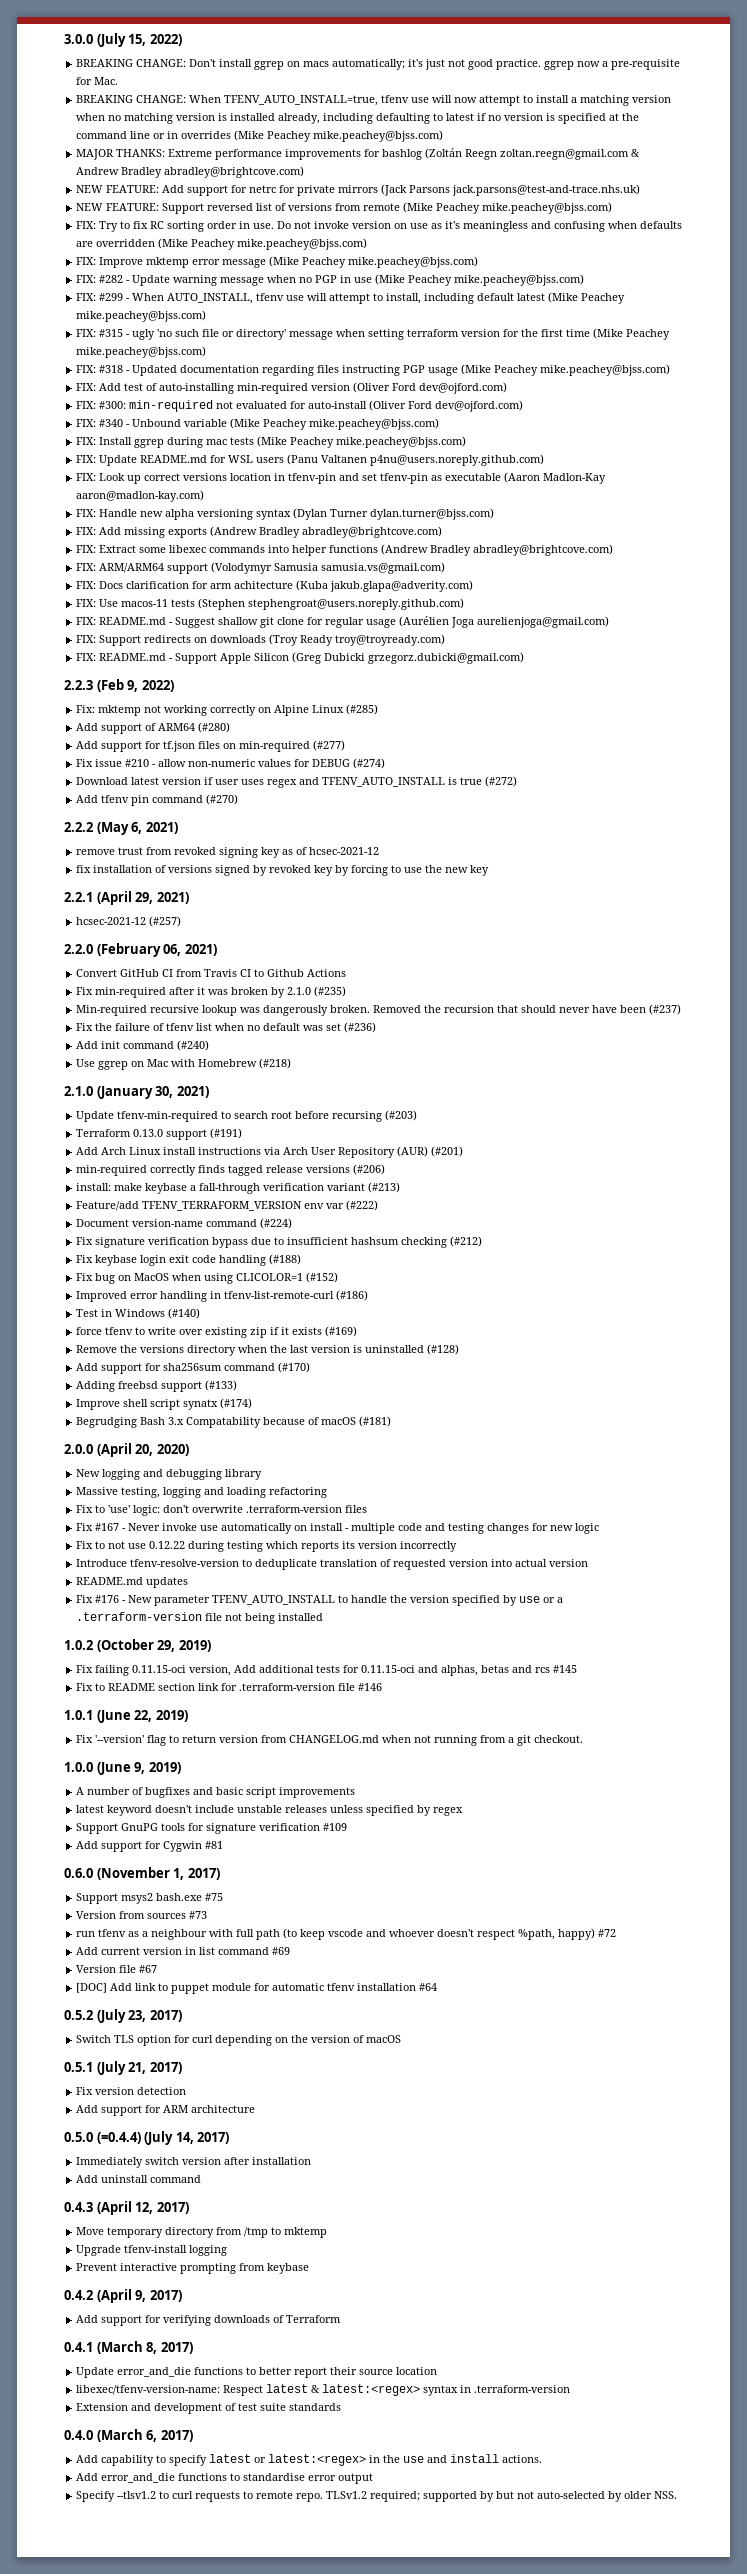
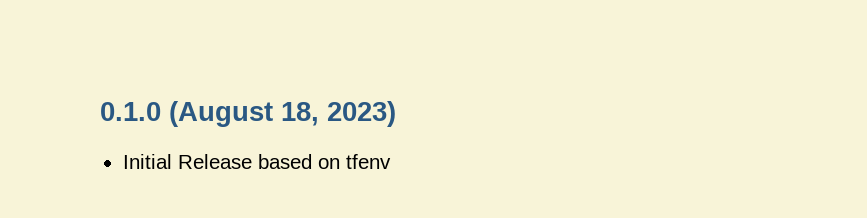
[64,33,182,47] [76,59,681,70] [76,77,119,85] [76,95,672,106] [76,113,640,124] [76,130,444,142] [76,148,641,160] [76,166,305,178] [76,184,641,196] [76,202,613,214] [76,221,683,232] [76,238,368,250] [76,256,479,268] [76,274,585,286] [76,292,626,304] [76,310,207,322] [76,328,671,340] [76,346,207,358] [76,364,671,376] [76,382,508,394] [76,400,524,412] [76,418,440,430] [76,436,467,448] [76,454,545,466] [76,472,607,484] [76,490,205,502] [76,508,495,520] [76,526,443,538] [76,544,614,556] [76,562,446,574] [76,580,474,592] [76,598,465,610] [76,616,610,628] [76,634,446,646] [76,652,525,664] [64,679,174,692] [76,704,379,716] [76,722,231,734] [76,740,346,752] [76,758,386,769] [76,776,518,788] [76,794,239,806] [64,822,178,835] [76,847,380,858] [76,865,490,876] [64,891,189,905] [76,916,182,927] [64,943,217,957] [76,969,347,977] [76,986,347,998] [76,1004,682,1016] [76,1022,377,1033] [76,1040,210,1051] [76,1058,292,1070] [64,1086,209,1099] [76,1110,418,1122] [76,1128,243,1140] [76,1146,464,1158] [76,1164,386,1176] [76,1182,401,1194] [76,1200,379,1211] [76,1218,293,1229] [76,1236,483,1248] [76,1254,302,1266] [76,1272,339,1284] [76,1290,369,1302] [76,1308,201,1319] [76,1326,358,1338] [76,1344,460,1356] [76,1362,311,1374] [76,1380,238,1392] [76,1398,253,1410] [76,1416,392,1428] [64,1443,189,1457] [76,1469,263,1480] [76,1487,328,1498] [76,1505,368,1516] [76,1523,600,1534] [76,1541,458,1552] [76,1559,589,1570] [76,1577,189,1588] [76,1595,564,1606] [76,1612,324,1624] [64,1639,211,1652] [76,1665,578,1676] [76,1683,383,1691] [64,1710,188,1723] [76,1735,584,1746] [64,1762,181,1775] [76,1787,356,1798] [76,1805,464,1816] [76,1823,348,1834] [76,1841,224,1852] [64,1867,220,1880] [76,1893,224,1904] [76,1911,208,1919] [76,1928,617,1940] [76,1947,291,1955] [76,1965,158,1973] [76,1983,438,1994] [64,2009,182,2023] [76,2035,402,2046] [64,2061,182,2075] [76,2087,187,2095] [76,2105,256,2116] [64,2131,230,2145] [76,2157,312,2168] [76,2175,202,2183] [64,2201,189,2215] [76,2227,328,2238] [76,2245,228,2256] [76,2263,310,2274] [64,2289,182,2303] [76,2315,342,2326] [64,2341,193,2354] [76,2367,438,2378] [76,2384,571,2396] [76,2403,342,2414] [64,2429,193,2442] [76,2454,543,2466] [76,2473,374,2484] [76,2491,678,2502] 3.0.0 (July 15, 2022) // BREAKING CHANGE: Don't install ggrep on macs automatically; it's just not good practice. ggrep now a pre-requisite for Mac. // BREAKING CHANGE: When TFENV_AUTO_INSTALL=true, tfenv use will now attempt to install a matching version when no matching version is installed already, including defaulting to latest if no version is specified at the command line or in overrides (Mike Peachey mike.peachey@bjss.com) // MAJOR THANKS: Extreme performance improvements for bashlog (Zoltán Reegn zoltan.reegn@gmail.com & Andrew Bradley abradley@brightcove.com) // NEW FEATURE: Add support for netrc for private mirrors (Jack Parsons jack.parsons@test-and-trace.nhs.uk) // NEW FEATURE: Support reversed list of versions from remote (Mike Peachey mike.peachey@bjss.com) // FIX: Try to fix RC sorting order in use. Do not invoke version on use as it's meaningless and confusing when defaults are overridden (Mike Peachey mike.peachey@bjss.com) // FIX: Improve mktemp error message (Mike Peachey mike.peachey@bjss.com) // FIX: #282 - Update warning message when no PGP in use (Mike Peachey mike.peachey@bjss.com) // FIX: #299 - When AUTO_INSTALL, tfenv use will attempt to install, including default latest (Mike Peachey mike.peachey@bjss.com) // FIX: #315 - ugly 'no such file or directory' message when setting terraform version for the first time (Mike Peachey mike.peachey@bjss.com) // FIX: #318 - Updated documentation regarding files instructing PGP usage (Mike Peachey mike.peachey@bjss.com) // FIX: Add test of auto-installing min-required version (Oliver Ford dev@ojford.com) // FIX: #300: min-required not evaluated for auto-install (Oliver Ford dev@ojford.com) // FIX: #340 - Unbound variable (Mike Peachey mike.peachey@bjss.com) // FIX: Install ggrep during mac tests (Mike Peachey mike.peachey@bjss.com) // FIX: Update README.md for WSL users (Panu Valtanen p4nu@users.noreply.github.com) // FIX: Look up correct versions location in tfenv-pin and set tfenv-pin as executable (Aaron Madlon-Kay aaron@madlon-kay.com) // FIX: Handle new alpha versioning syntax (Dylan Turner dylan.turner@bjss.com) // FIX: Add missing exports (Andrew Bradley abradley@brightcove.com) // FIX: Extract some libexec commands into helper functions (Andrew Bradley abradley@brightcove.com) // FIX: ARM/ARM64 support (Volodymyr Samusia samusia.vs@gmail.com) // FIX: Docs clarification for arm achitecture (Kuba jakub.glapa@adverity.com) // FIX: Use macos-11 tests (Stephen stephengroat@users.noreply.github.com) // FIX: README.md - Suggest shallow git clone for regular usage (Aurélien Joga aurelienjoga@gmail.com) // FIX: Support redirects on downloads (Troy Ready troy@troyready.com) // FIX: README.md - Support Apple Silicon (Greg Dubicki grzegorz.dubicki@gmail.com) // 2.2.3 (Feb 9, 2022) // Fix: mktemp not working correctly on Alpine Linux (#285) // Add support of ARM64 (#280) // Add support for tf.json files on min-required (#277) // Fix issue #210 - allow non-numeric values for DEBUG (#274) // Download latest version if user uses regex and TFENV_AUTO_INSTALL is true (#272) // Add tfenv pin command (#270) // 2.2.2 (May 6, 2021) // remove trust from revoked signing key as of hcsec-2021-12 // fix installation of versions signed by revoked key by forcing to use the new key // 2.2.1 (April 29, 2021) // hcsec-2021-12 (#257) // 2.2.0 (February 06, 2021) // Convert GitHub CI from Travis CI to Github Actions // Fix min-required after it was broken by 2.1.0 (#235) // Min-required recursive lookup was dangerously broken. Removed the recursion that should never have been (#237) // Fix the failure of tfenv list when no default was set (#236) // Add init command (#240) // Use ggrep on Mac with Homebrew (#218) // 2.1.0 (January 30, 2021) // Update tfenv-min-required to search root before recursing (#203) // Terraform 0.13.0 support (#191) // Add Arch Linux install instructions via Arch User Repository (AUR) (#201) // min-required correctly finds tagged release versions (#206) // install: make keybase a fall-through verification variant (#213) // Feature/add TFENV_TERRAFORM_VERSION env var (#222) // Document version-name command (#224) // Fix signature verification bypass due to insufficient hashsum checking (#212) // Fix keybase login exit code handling (#188) // Fix bug on MacOS when using CLICOLOR=1 (#152) // Improved error handling in tfenv-list-remote-curl (#186) // Test in Windows (#140) // force tfenv to write over existing zip if it exists (#169) // Remove the versions directory when the last version is uninstalled (#128) // Add support for sha256sum command (#170) // Adding freebsd support (#133) // Improve shell script synatx (#174) // Begrudging Bash 3.x Compatability because of macOS (#181) // 2.0.0 (April 20, 2020) // New logging and debugging library // Massive testing, logging and loading refactoring // Fix to 'use' logic: don't overwrite .terraform-version files // Fix #167 - Never invoke use automatically on install - multiple code and testing changes for new logic // Fix to not use 0.12.22 during testing which reports its version incorrectly // Introduce tfenv-resolve-version to deduplicate translation of requested version into actual version // README.md updates // Fix #176 - New parameter TFENV_AUTO_INSTALL to handle the version specified by use or a .terraform-version file not being installed // 1.0.2 (October 29, 2019) // Fix failing 0.11.15-oci version, Add additional tests for 0.11.15-oci and alphas, betas and rcs #145 // Fix to README section link for .terraform-version file #146 // 1.0.1 (June 22, 2019) // Fix '--version' flag to return version from CHANGELOG.md when not running from a git checkout. // 1.0.0 (June 9, 2019) // A number of bugfixes and basic script improvements // latest keyword doesn't include unstable releases unless specified by regex // Support GnuPG tools for signature verification #109 // Add support for Cygwin #81 // 0.6.0 (November 1, 2017) // Support msys2 bash.exe #75 // Version from sources #73 // run tfenv as a neighbour with full path (to keep vscode and whoever doesn't respect %path, happy) #72 // Add current version in list command #69 // Version file #67 // [DOC] Add link to puppet module for automatic tfenv installation #64 // 0.5.2 (July 23, 2017) // Switch TLS option for curl depending on the version of macOS // 0.5.1 (July 21, 2017) // Fix version detection // Add support for ARM architecture // 0.5.0 (=0.4.4) (July 14, 2017) // Immediately switch version after installation // Add uninstall command // 0.4.3 (April 12, 2017) // Move temporary directory from /tmp to mktemp // Upgrade tfenv-install logging // Prevent interactive prompting from keybase // 0.4.2 (April 9, 2017) // Add support for verifying downloads of Terraform // 0.4.1 (March 8, 2017) // Update error_and_die functions to better report their source location // libexec/tfenv-version-name: Respect latest & latest:<regex> syntax in .terraform-version // Extension and development of test suite standards // 0.4.0 (March 6, 2017) // Add capability to specify latest or latest:<regex> in the use and install actions. // Add error_and_die functions to standardise error output // Specify --tlsv1.2 to curl requests to remote repo. TLSv1.2 required; supported by but not auto-selected by older NSS. -> [100,101,396,127] [122,154,391,169] 0.1.0 (August 18, 2023) // Initial Release based on tfenv

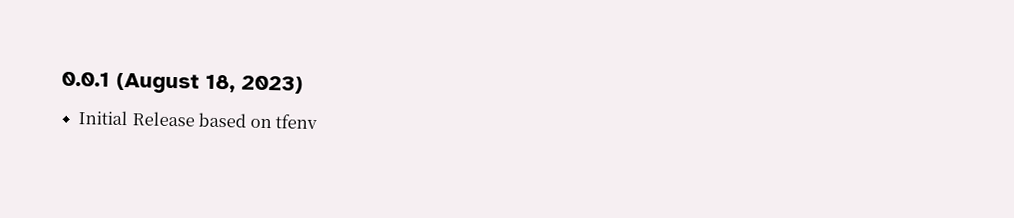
[100,102,161,121] 0.1.0 -> [61,71,110,87] 0.0.1

